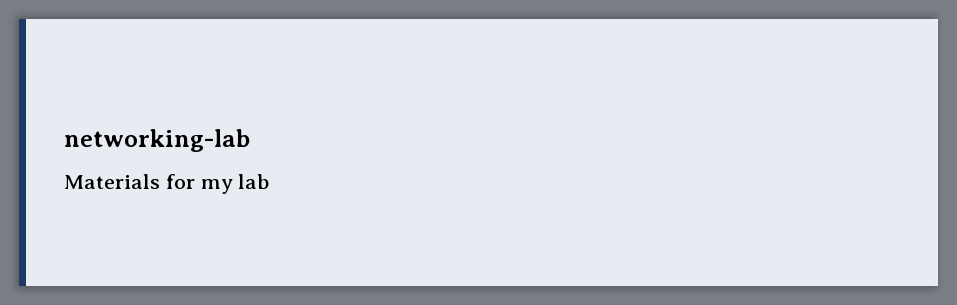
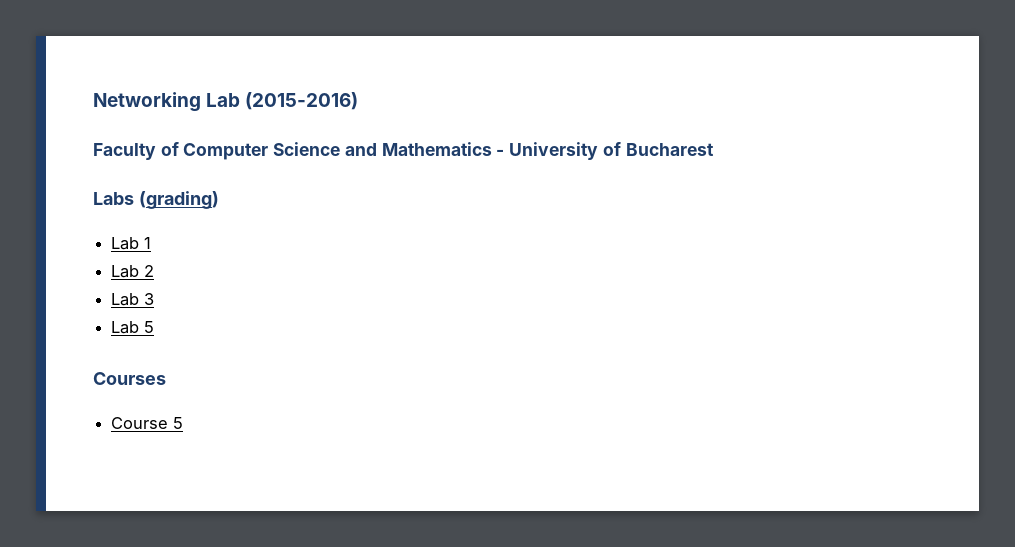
[64,129,250,152] [64,174,270,194] networking-lab // Materials for my lab -> [93,92,359,112] [93,142,714,160] [93,191,219,209] [111,237,152,250] [111,265,155,278] [111,293,155,306] [111,321,155,334] [93,372,166,385] [111,417,184,429] Networking Lab (2015-2016) // Faculty of Computer Science and Mathematics - University of Bucharest // Labs (grading) // Lab 1 // Lab 2 // Lab 3 // Lab 5 // Courses // Course 5

